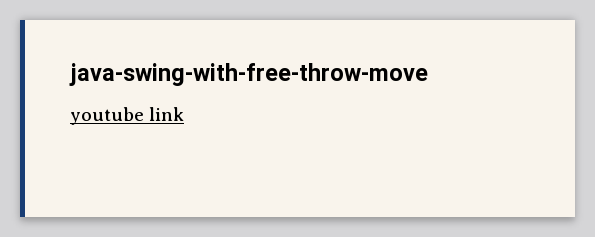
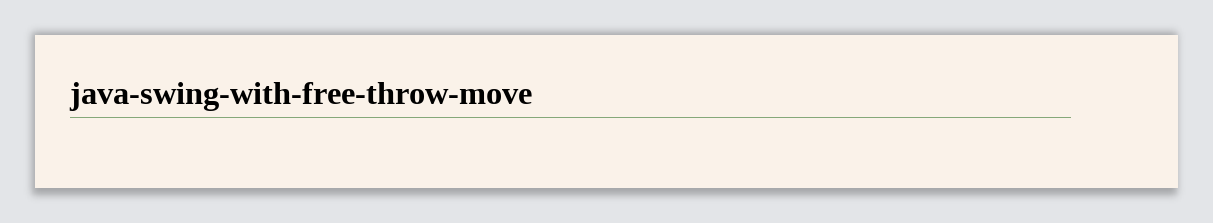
[70,107,185,125] // youtube link -> (532, 96) none

